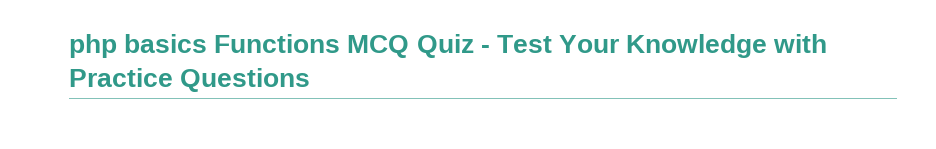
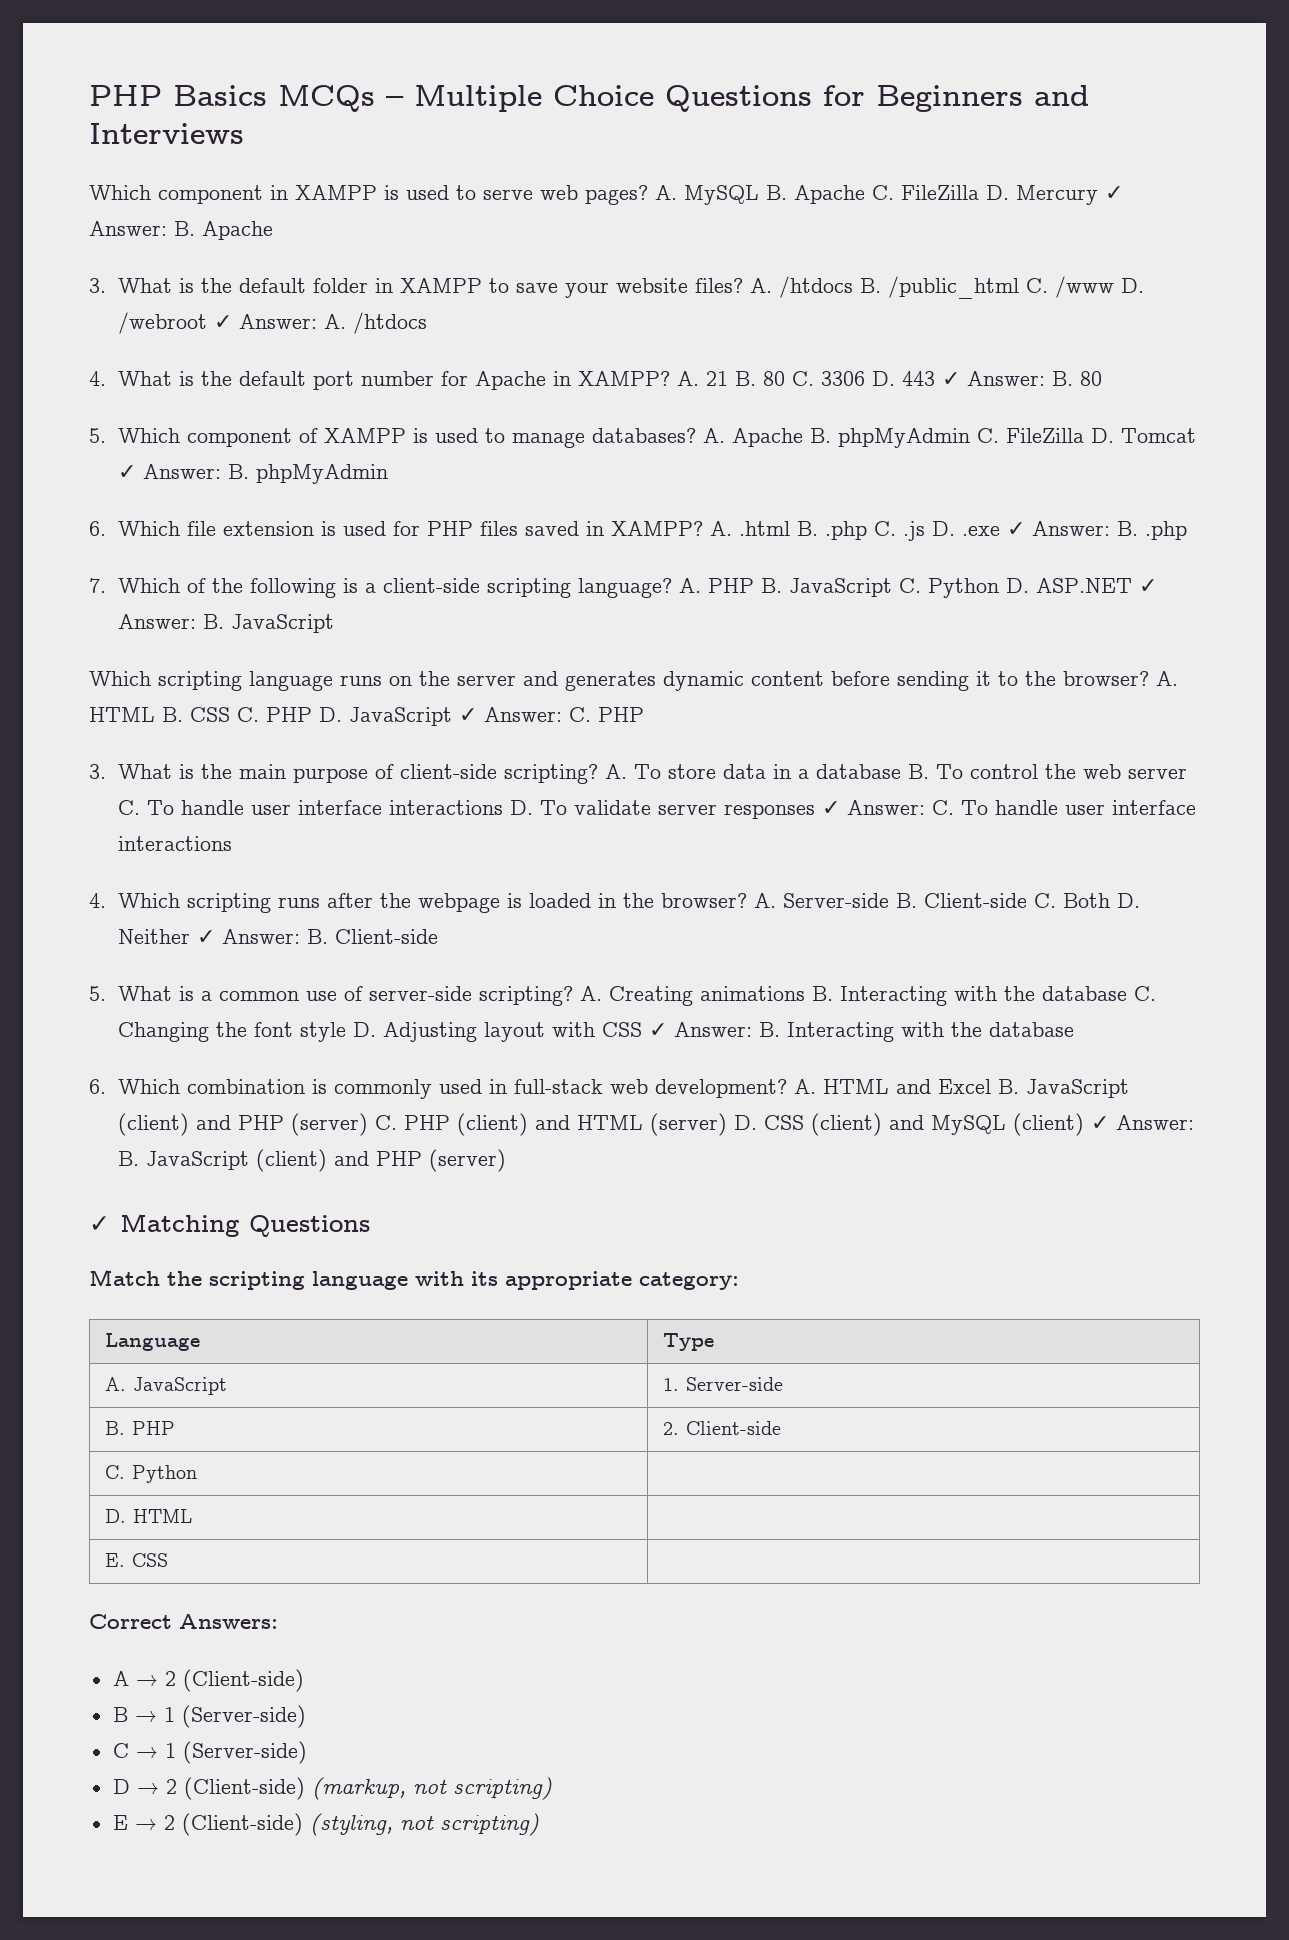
[69,34,828,58] [69,68,311,92] php basics Functions MCQ Quiz - Test Your Knowledge with Practice Questions -> [89,85,1089,112] [89,123,244,144] [89,185,1123,205] [89,221,273,240] [89,276,1144,299] [117,312,427,334] [89,371,1102,390] [89,428,1196,448] [117,464,388,484] [89,521,1187,541] [89,578,1157,598] [117,614,334,633] [89,671,1178,691] [89,707,644,726] [89,764,1187,784] [117,800,1196,819] [117,836,232,851] [89,893,1140,913] [117,929,438,944] [89,986,1156,1006] [117,1022,1074,1042] [89,1079,1129,1099] [117,1113,1194,1136] [117,1149,506,1172] [89,1214,370,1237] [89,1269,739,1290] [105,1333,201,1351] [663,1333,715,1351] [105,1377,228,1395] [663,1377,784,1391] [105,1421,176,1435] [663,1421,782,1435] [105,1465,198,1483] [105,1509,193,1523] [105,1553,169,1567] [89,1614,278,1629] [112,1669,304,1692] [112,1705,306,1728] [112,1741,307,1764] [112,1777,552,1800] [112,1813,539,1836] PHP Basics MCQs – Multiple Choice Questions for Beginners and Interviews // Which component in XAMPP is used to serve web pages? A. MySQL B. Apache C. FileZilla D. Mercury ✓ Answer: B. Apache // 3. What is the default folder in XAMPP to save your website files? A. /htdocs B. /public_html C. /www D. /webroot ✓ Answer: A. /htdocs // 4. What is the default port number for Apache in XAMPP? A. 21 B. 80 C. 3306 D. 443 ✓ Answer: B. 80 // 5. Which component of XAMPP is used to manage databases? A. Apache B. phpMyAdmin C. FileZilla D. Tomcat ✓ Answer: B. phpMyAdmin // 6. Which file extension is used for PHP files saved in XAMPP? A. .html B. .php C. .js D. .exe ✓ Answer: B. .php // 7. Which of the following is a client-side scripting language? A. PHP B. JavaScript C. Python D. ASP.NET ✓ Answer: B. JavaScript // Which scripting language runs on the server and generates dynamic content before sending it to the browser? A. HTML B. CSS C. PHP D. JavaScript ✓ Answer: C. PHP // 3. What is the main purpose of client-side scripting? A. To store data in a database B. To control the web server C. To handle user interface interactions D. To validate server responses ✓ Answer: C. To handle user interface interactions // 4. Which scripting runs after the webpage is loaded in the browser? A. Server-side B. Client-side C. Both D. Neither ✓ Answer: B. Client-side // 5. What is a common use of server-side scripting? A. Creating animations B. Interacting with the database C. Changing the font style D. Adjusting layout with CSS ✓ Answer: B. Interacting with the database // 6. Which combination is commonly used in full-stack web development? A. HTML and Excel B. JavaScript (client) and PHP (server) C. PHP (client) and HTML (server) D. CSS (client) and MySQL (client) ✓ Answer: B. JavaScript (client) and PHP (server) // ✓ Matching Questions // Match the scripting language with its appropriate category: // Language | Type // A. JavaScript | 1. Server-side // B. PHP | 2. Client-side // C. Python | // D. HTML | // E. CSS | // Correct Answers: // A → 2 (Client-side) // B → 1 (Server-side) // C → 1 (Server-side) // D → 2 (Client-side) (markup, not scripting) // E → 2 (Client-side) (styling, not scripting)

